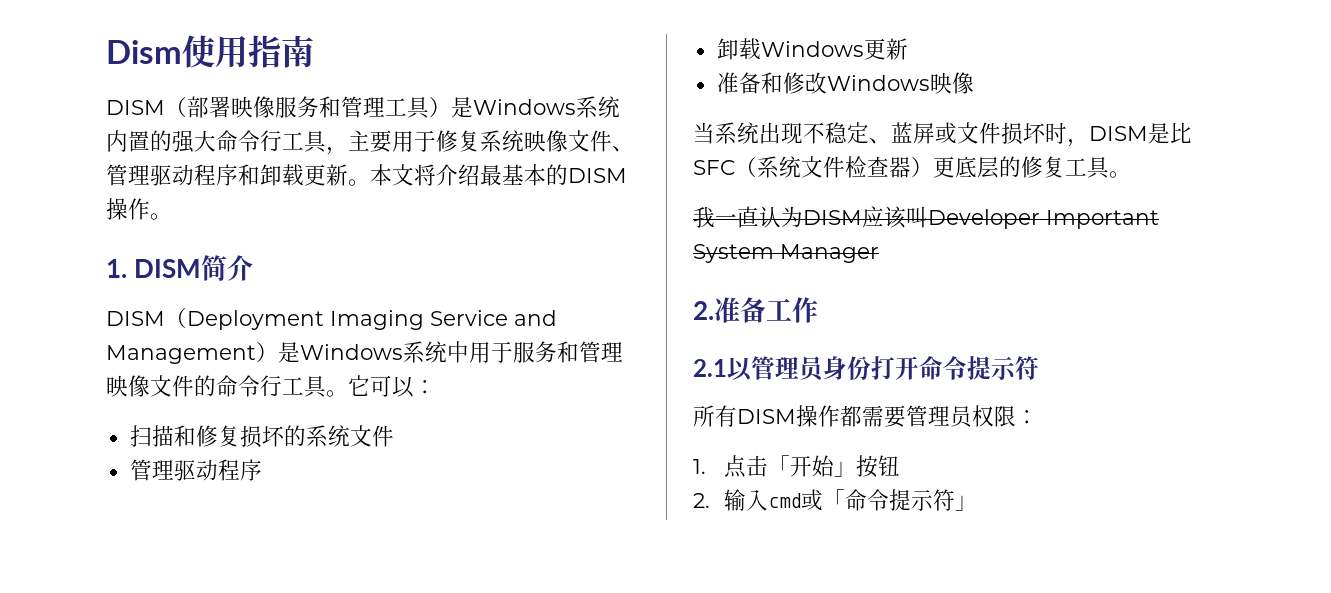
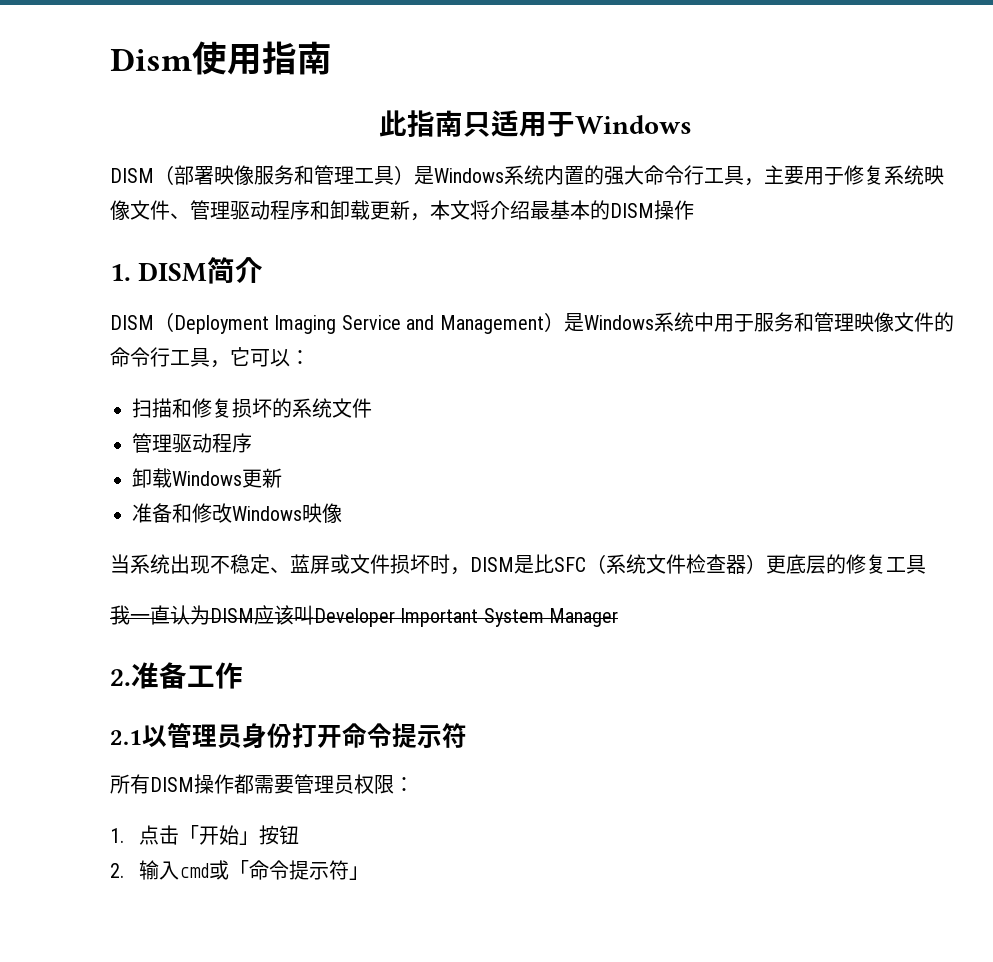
(314, 51) none -> [378,110,692,137] // 此指南只适用于Windows
[348,179,370,186] 。 -> [410,213,430,221] ，
[150,213,172,220] 。 -> (694, 210) none
[326,390,348,397] 。 -> [210,360,230,368] ，
[1109,171,1131,178] 。 -> (926, 564) none

